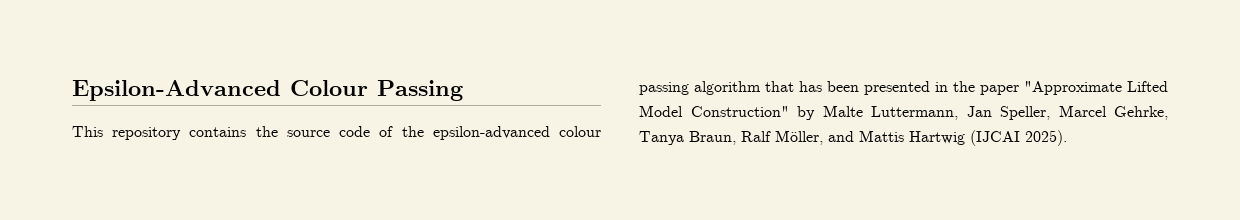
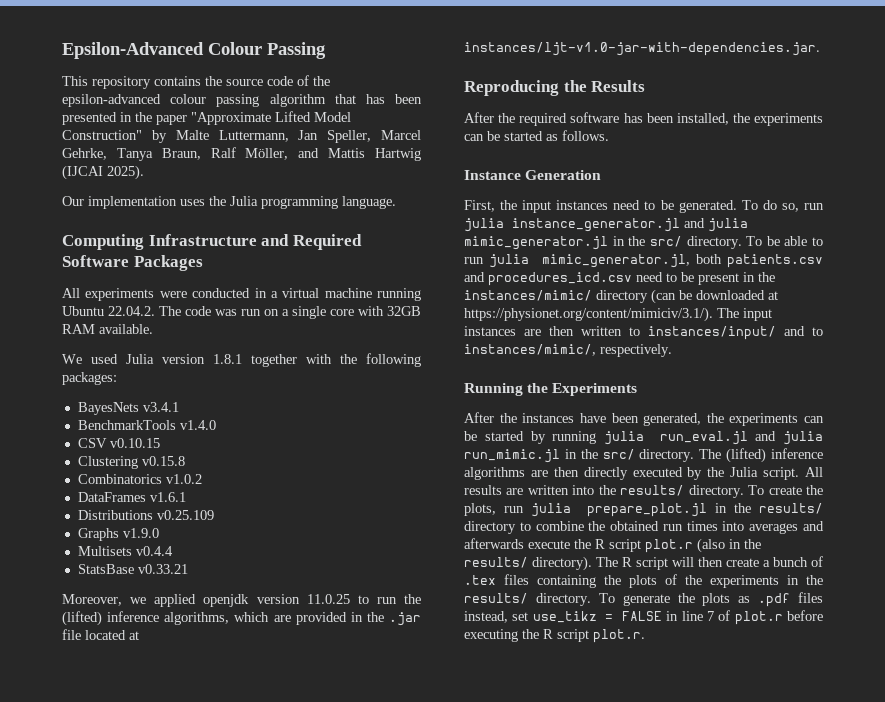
(1067, 138) none -> [62,196,396,209] [62,234,362,250] [62,255,203,271] [62,288,421,301] [62,306,421,319] [62,324,153,334] [62,353,421,367] [62,372,117,385] [77,402,179,415] [77,420,216,430] [77,438,160,448] [77,456,185,469] [77,474,202,484] [77,492,186,502] [77,510,214,520] [77,528,159,541] [77,546,173,556] [77,564,188,574] [62,594,421,607] [62,611,421,626] [62,629,139,640] [464,42,820,56] [464,80,646,96] [464,112,823,126] [464,130,609,141] [464,170,602,180] [464,200,824,213] [464,218,748,232] [464,236,823,250] [464,254,823,268] [464,272,775,286] [464,289,778,304] [464,307,772,322] [464,326,823,340] [464,344,672,357] [464,383,638,396] [464,412,824,426] [464,431,823,445] [464,448,823,463] [464,467,823,480] [464,485,823,498] [464,503,823,517] [464,521,824,534] [464,538,761,553] [464,556,823,571] [464,574,823,588] [464,592,823,607] [464,610,823,625] [464,629,645,643] // Our implementation uses the Julia programming language. // Computing Infrastructure and Required Software Packages // All experiments were conducted in a virtual machine running Ubuntu 22.04.2. The code was run on a single core with 32GB RAM available. // We used Julia version 1.8.1 together with the following packages: // BayesNets v3.4.1 // BenchmarkTools v1.4.0 // CSV v0.10.15 // Clustering v0.15.8 // Combinatorics v1.0.2 // DataFrames v1.6.1 // Distributions v0.25.109 // Graphs v1.9.0 // Multisets v0.4.4 // StatsBase v0.33.21 // Moreover, we applied openjdk version 11.0.25 to run the (lifted) inference algorithms, which are provided in the .jar file located at instances/ljt-v1.0-jar-with-dependencies.jar. // Reproducing the Results // After the required software has been installed, the experiments can be started as follows. // Instance Generation // First, the input instances need to be generated. To do so, run julia instance_generator.jl and julia mimic_generator.jl in the src/ directory. To be able to run julia mimic_generator.jl, both patients.csv and procedures_icd.csv need to be present in the instances/mimic/ directory (can be downloaded at https://physionet.org/content/mimiciv/3.1/). The input instances are then written to instances/input/ and to instances/mimic/, respectively. // Running the Experiments // After the instances have been generated, the experiments can be started by running julia run_eval.jl and julia run_mimic.jl in the src/ directory. The (lifted) inference algorithms are then directly executed by the Julia script. All results are written into the results/ directory. To create the plots, run julia prepare_plot.jl in the results/ directory to combine the obtained run times into averages and afterwards execute the R script plot.r (also in the results/ directory). The R script will then create a bunch of .tex files containing the plots of the experiments in the results/ directory. To generate the plots as .pdf files instead, set use_tikz = FALSE in line 7 of plot.r before executing the R script plot.r.

